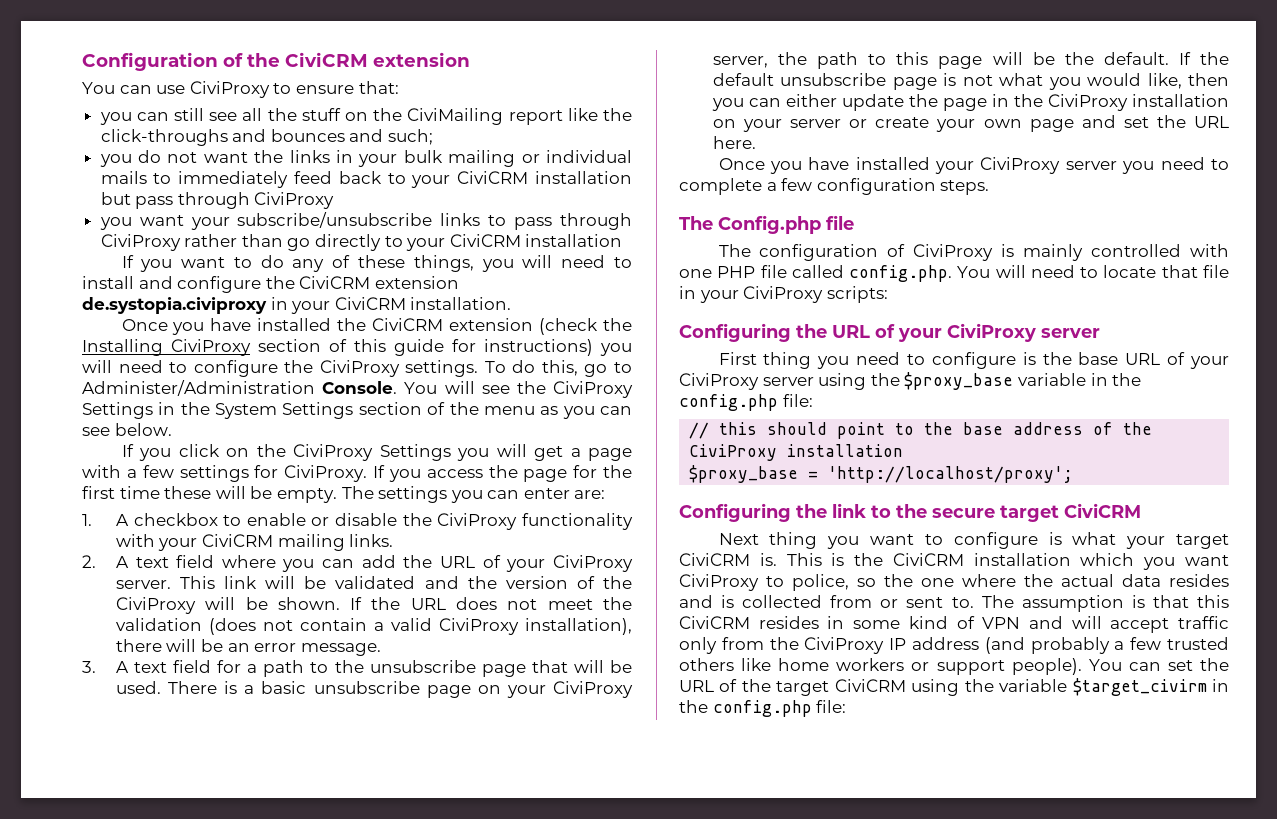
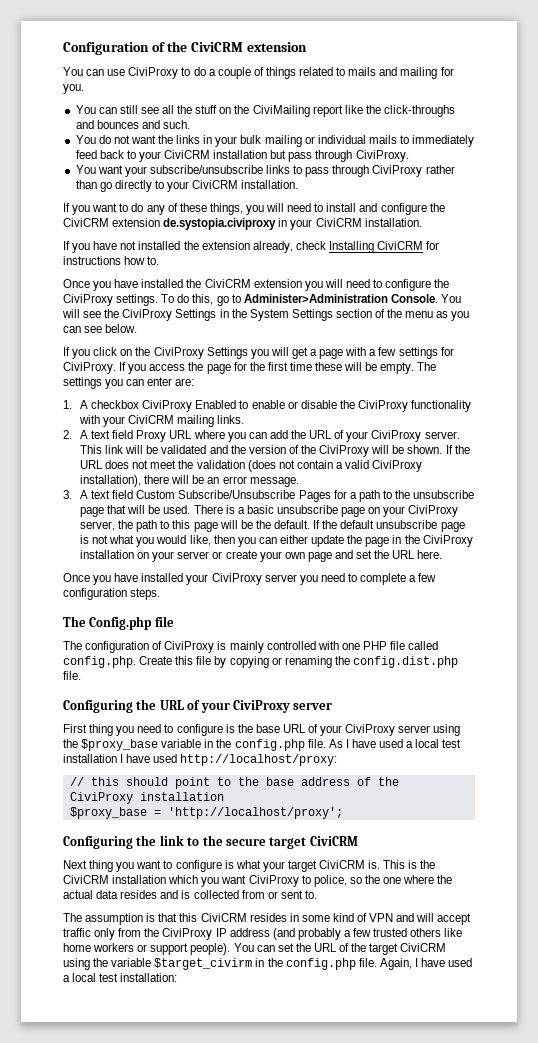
[295,81,399,94] [99,112,132,125] ensure that: // you -> [193,67,454,79] [63,84,84,94] [75,105,96,114] do a couple of things related to mails and mailing for you. // You
[388,129,434,145] [99,154,132,167] such; // you -> [162,120,190,129] [75,135,96,144] such. // You
[254,192,335,209] [99,217,132,230] CiviProxy // you -> [355,150,409,162] [75,165,96,174] CiviProxy. // You
[525,234,623,247] installation -> [241,180,299,189] installation.
(512, 303) none -> [63,241,440,253] [63,256,160,265] // If you have not installed the extension already, check Installing CiviCRM for instructions how to.
[539,318,632,335] [82,339,593,356] (check the Installing CiviProxy section of this guide for instructions) -> (302, 283) none
[82,380,315,396] Administer/Administration -> [243,294,388,303] Administer>Administration
(218, 519) none -> [142,400,237,412] CiviProxy Enabled
(215, 561) none -> [136,430,193,442] Proxy URL
(212, 666) none -> [136,490,331,502] Custom Subscribe/Unsubscribe Pages
[957,265,1229,278] [679,286,888,303] You will need to locate that file in your CiviProxy scripts: -> [139,656,458,668] [63,671,81,680] Create this file by copying or renaming the config.dist.php file.
[782,394,813,407] file: -> [307,739,462,748] [63,754,338,766] file. As I have used a local test installation I have used http://localhost/proxy:
(974, 602) none -> (317, 894) //
[816,700,847,713] file: -> [358,958,473,970] [63,973,178,982] file. Again, I have used a local test installation:

